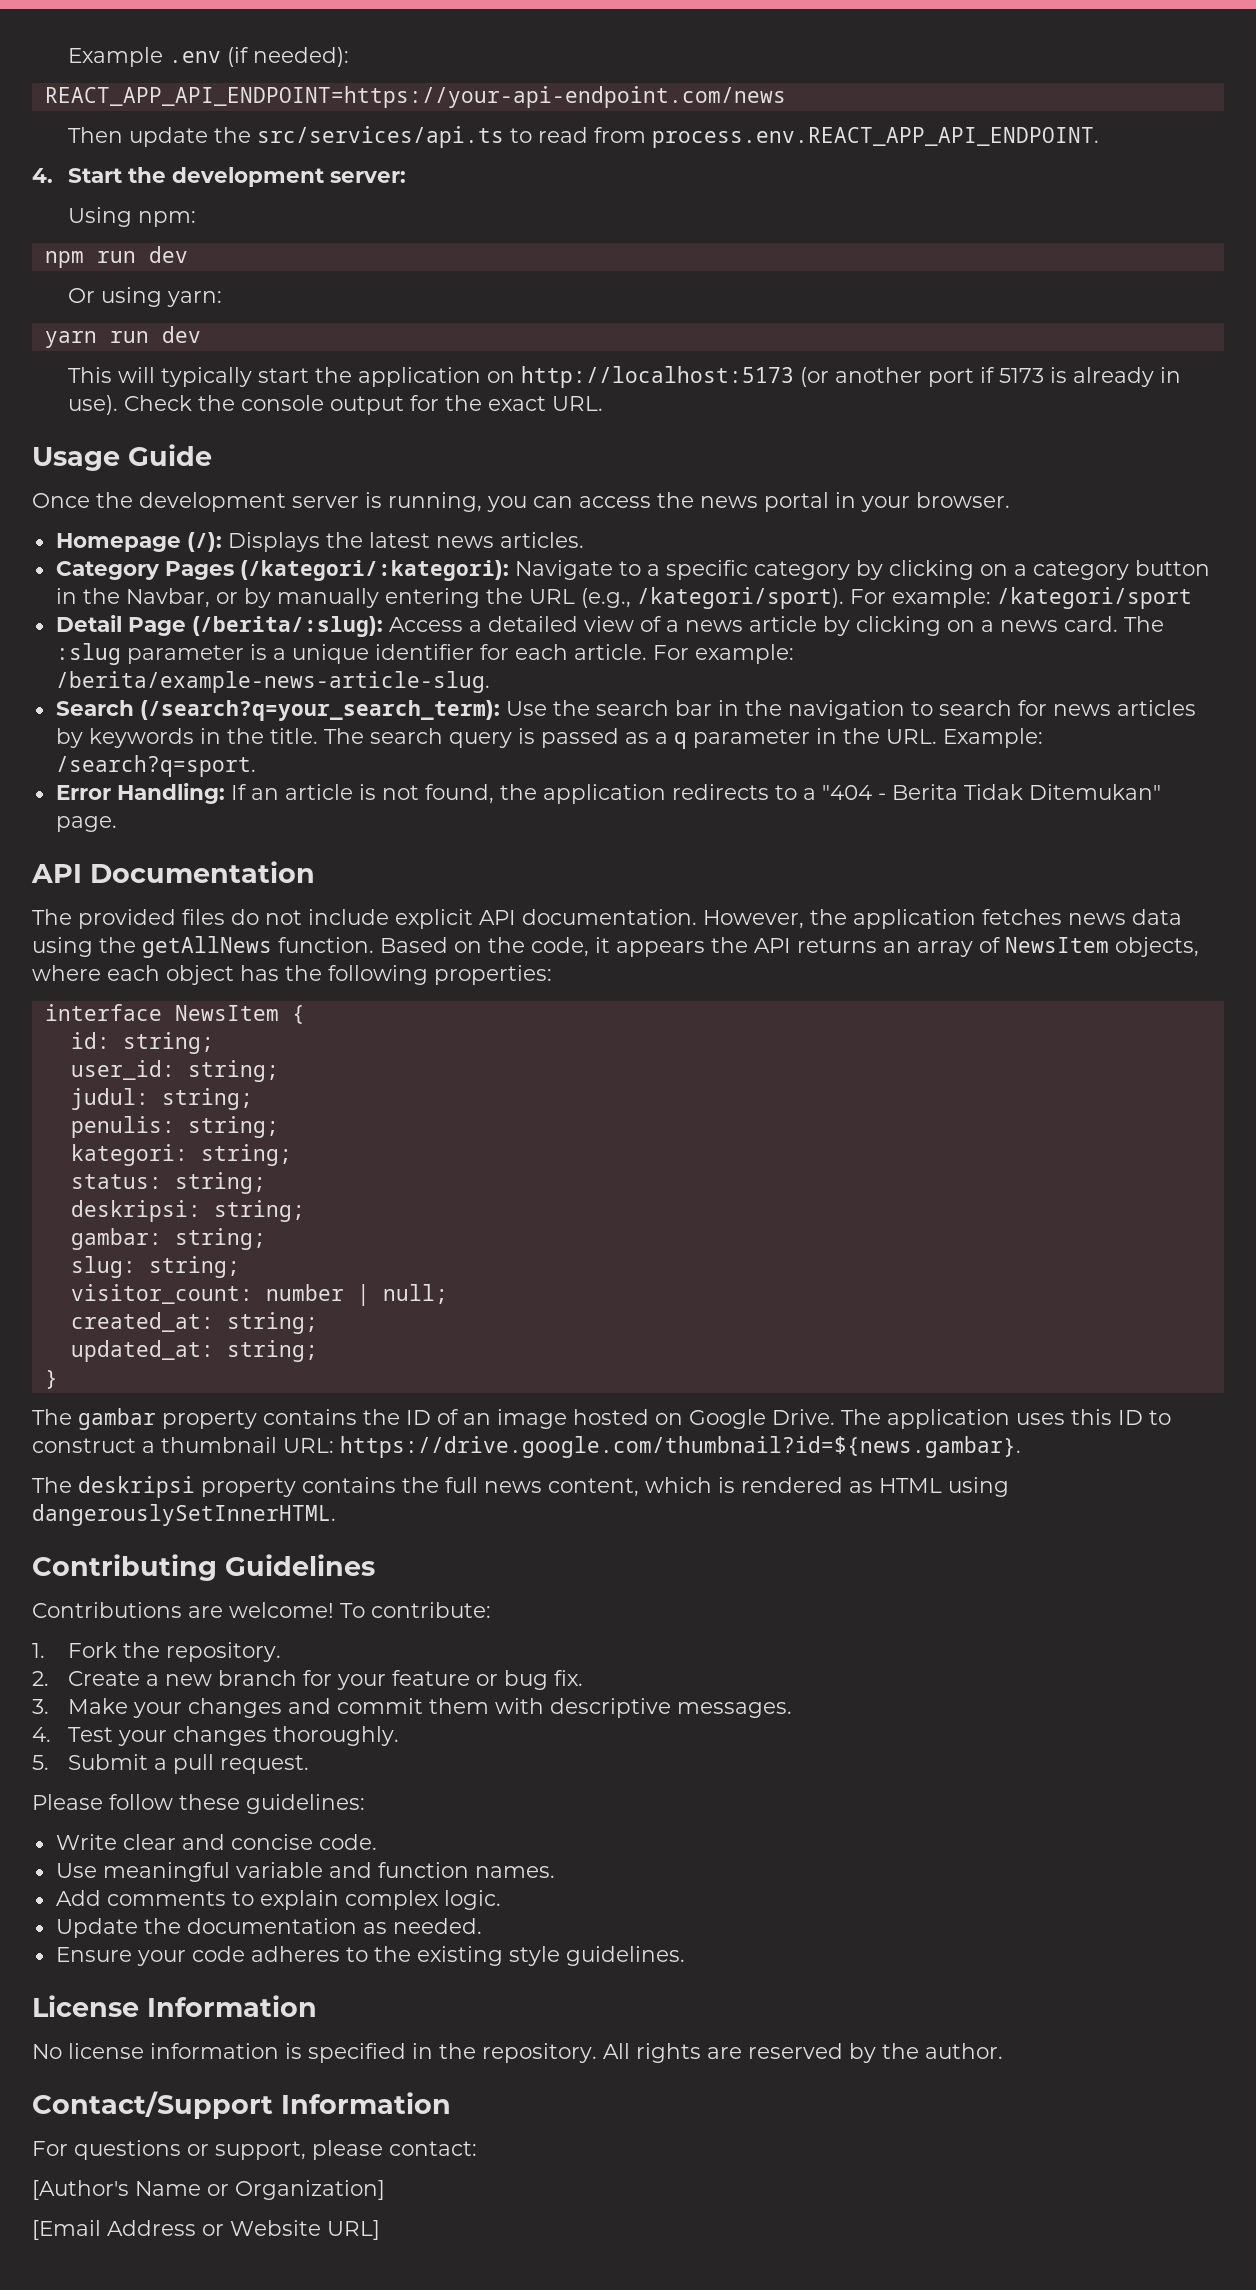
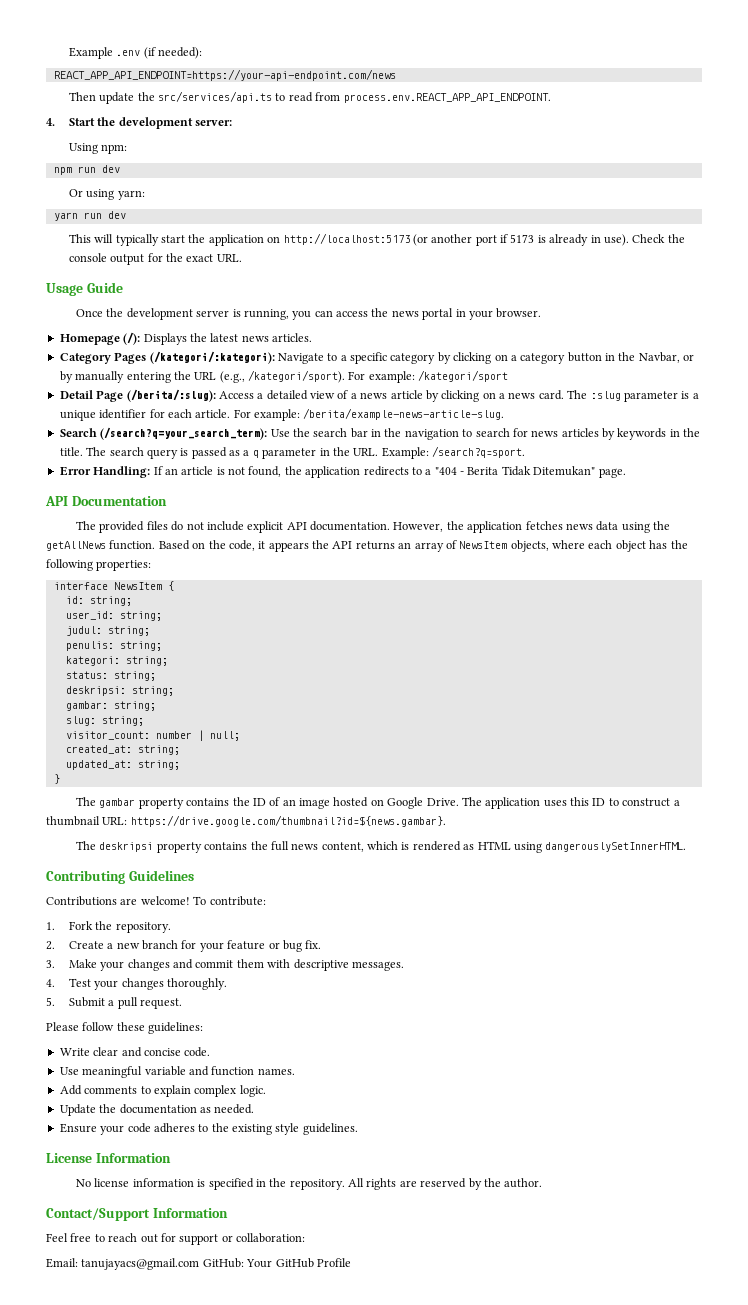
[32,2140,477,2160] [32,2180,385,2200] [32,2220,380,2240] For questions or support, please contact: // [Author's Name or Organization] // [Email Address or Website URL] -> [46,1233,305,1245] [46,1258,351,1270] Feel free to reach out for support or collaboration: // Email: tanujayacs@gmail.com GitHub: Your GitHub Profile

